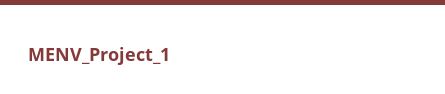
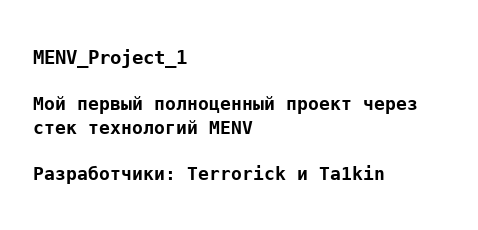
(170, 56) none -> [33,96,418,114] [33,120,253,134] [33,165,385,184] // Мой первый полноценный проект через стек технологий MENV // Разработчики: Terrorick и Ta1kin

